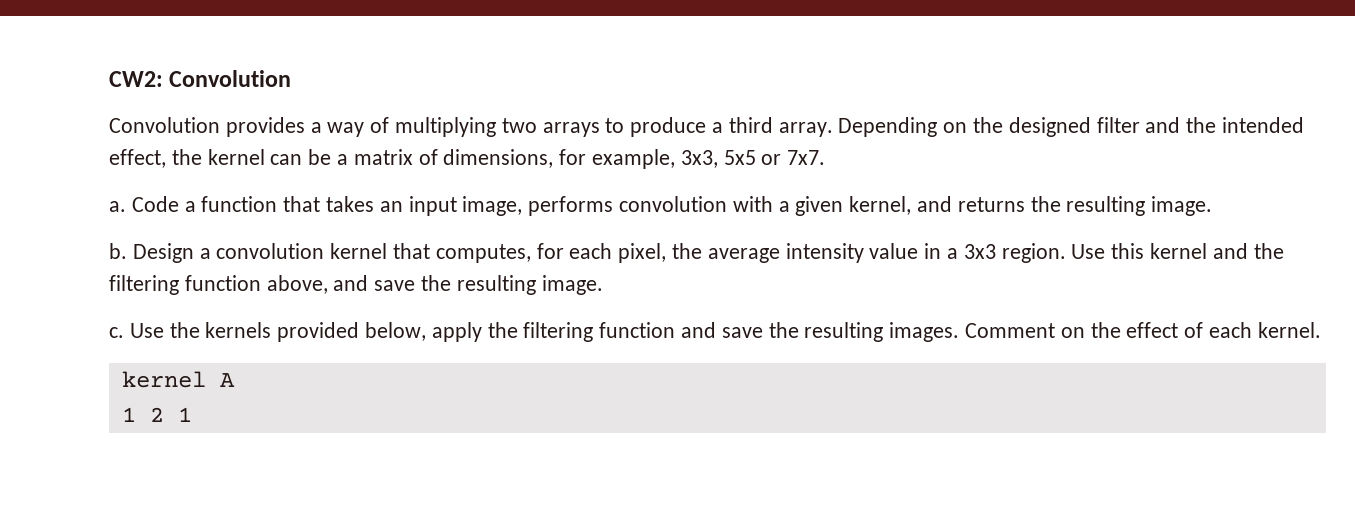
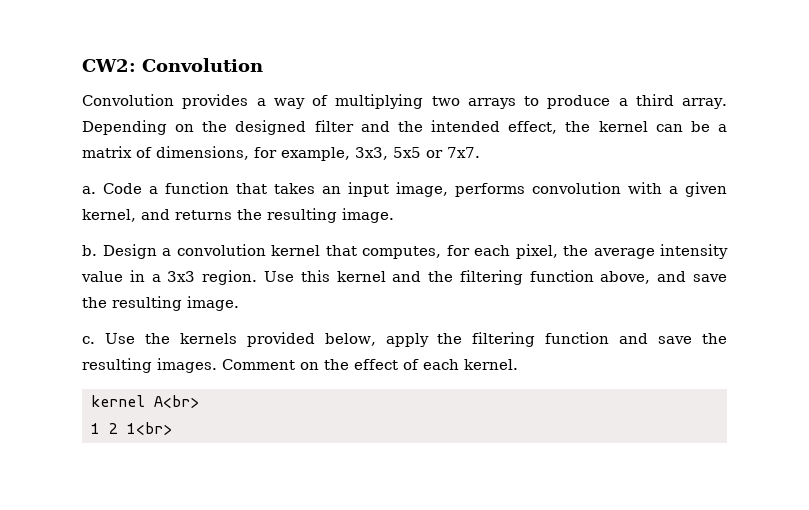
[219,373,235,387] A -> [154,395,199,408] A<br>
[177,407,192,422] 1 -> [127,422,172,435] 1<br>

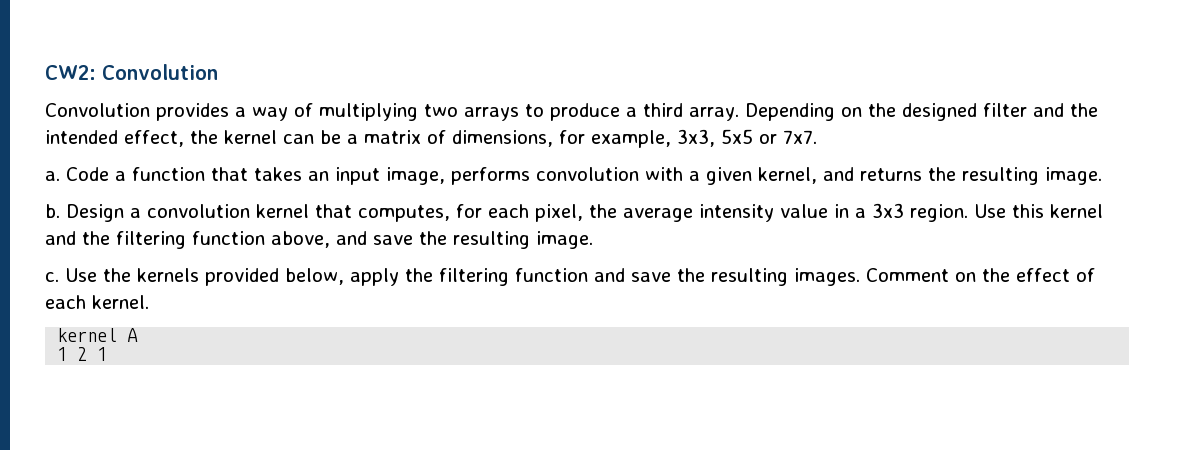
[154,395,199,408] A<br> -> [127,328,139,342] A
[127,422,172,435] 1<br> -> [97,347,108,361] 1

